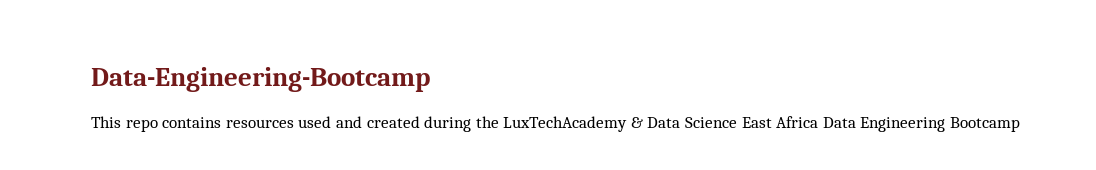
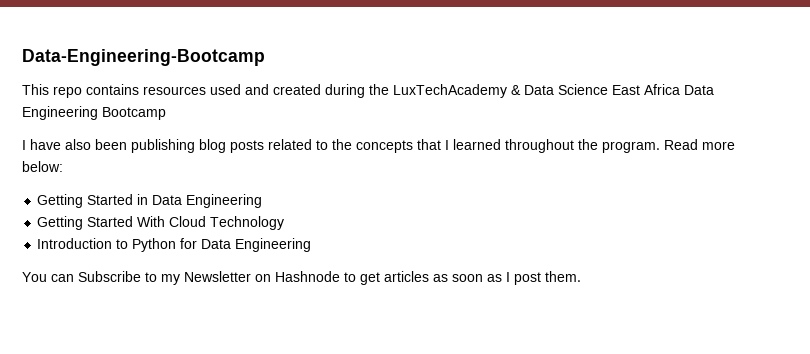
(1021, 124) none -> [22,139,735,153] [22,161,63,172] [37,194,263,208] [37,216,285,230] [37,238,312,252] [22,271,581,285] // I have also been publishing blog posts related to the concepts that I learned throughout the program. Read more below: // Getting Started in Data Engineering // Getting Started With Cloud Technology // Introduction to Python for Data Engineering // You can Subscribe to my Newsletter on Hashnode to get articles as soon as I post them.

